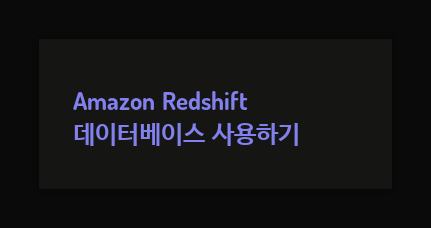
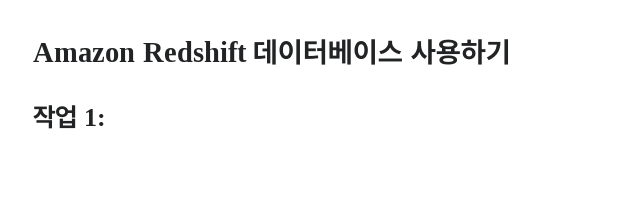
(300, 134) none -> [33,105,107,129] // 작업 1:

